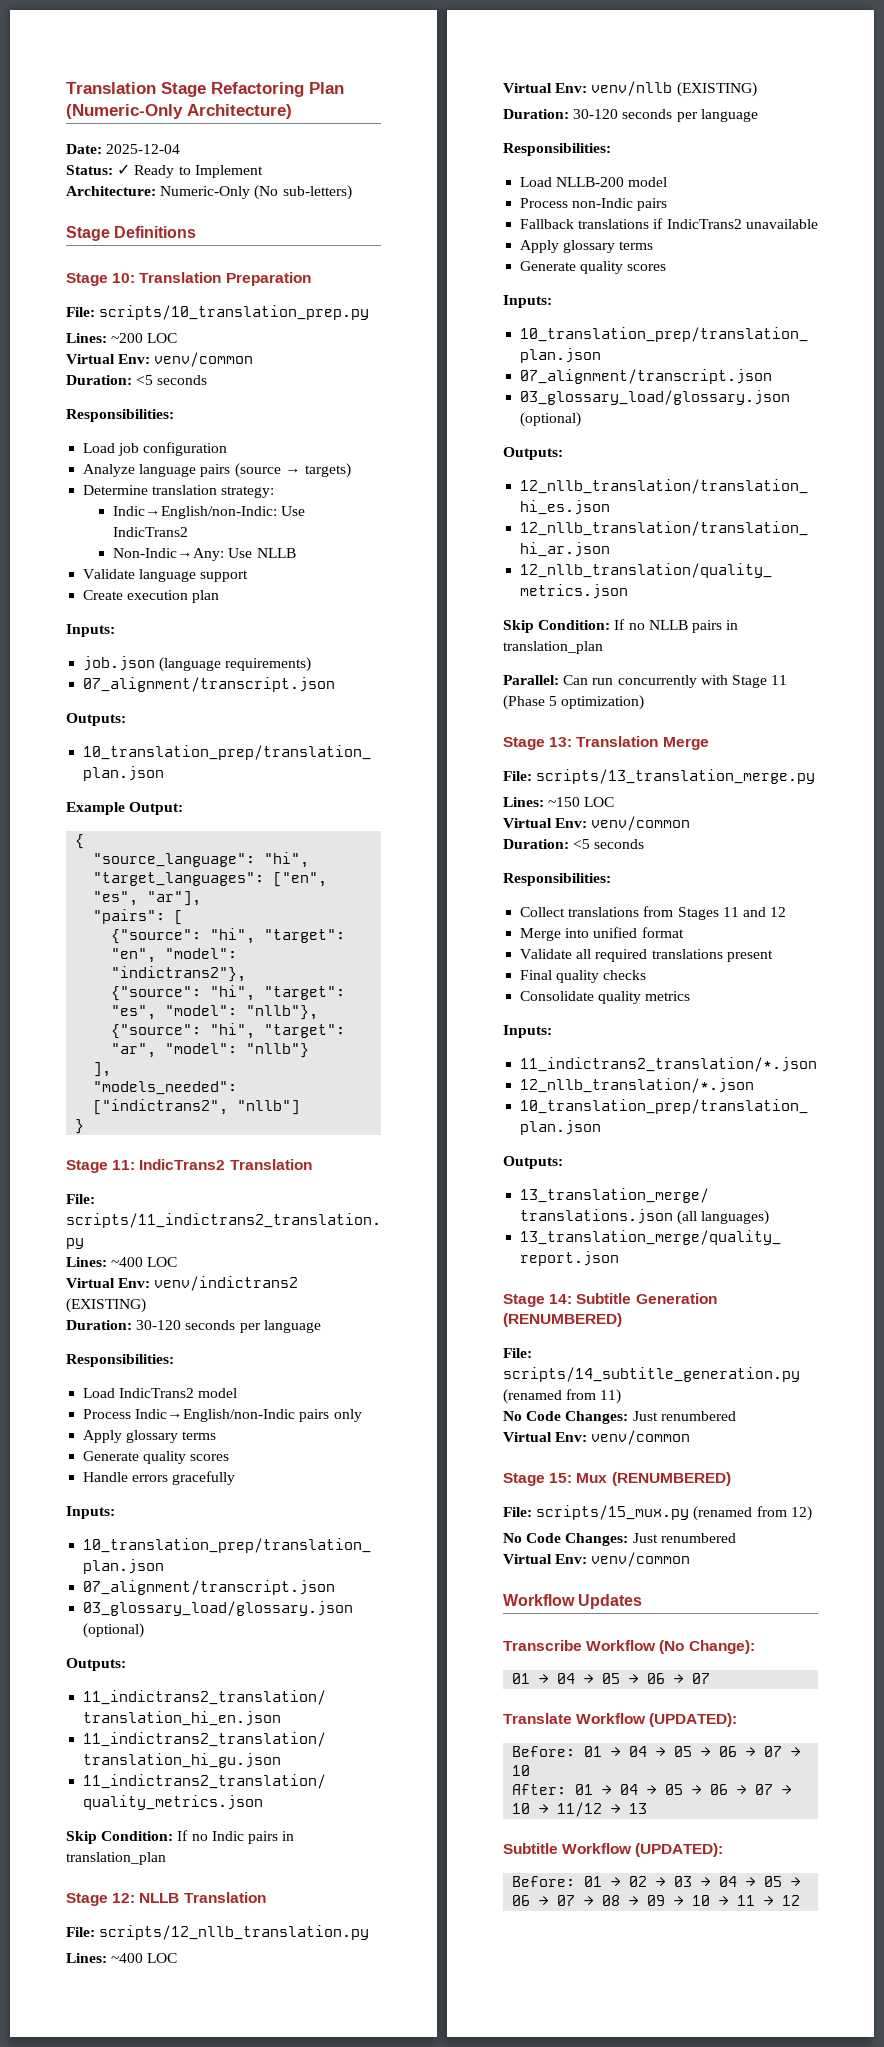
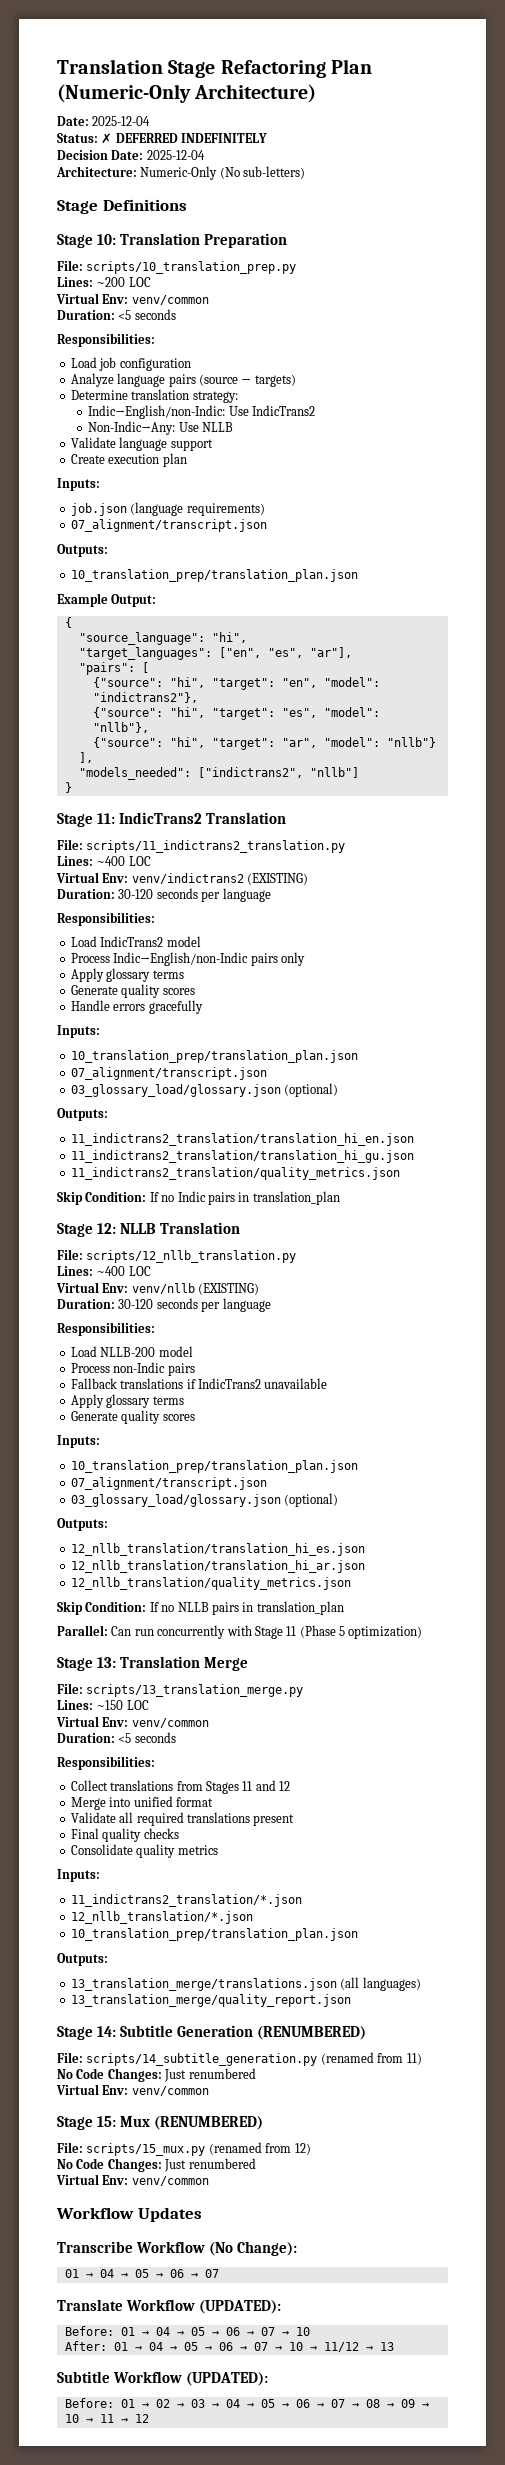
[117,164,263,178] ✓ Ready to Implement -> [101,133,268,144] [57,150,205,160] ✗ DEFERRED INDEFINITELY // Decision Date: 2025-12-04

